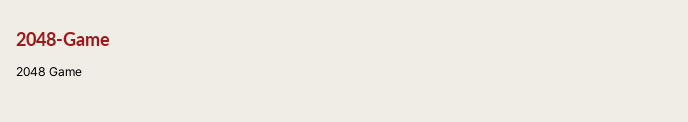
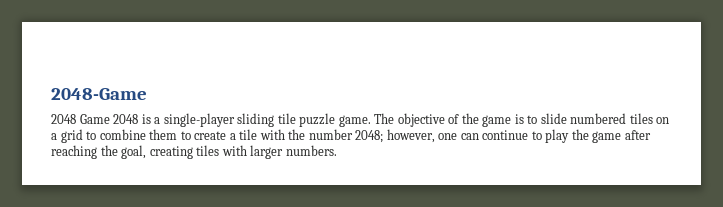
(83, 72) none -> [113,113,670,127] [51,129,651,143] [51,145,337,159] 2048 is a single-player sliding tile puzzle game. The objective of the game is to slide numbered tiles on a grid to combine them to create a tile with the number 2048; however, one can continue to play the game after reaching the goal, creating tiles with larger numbers.

